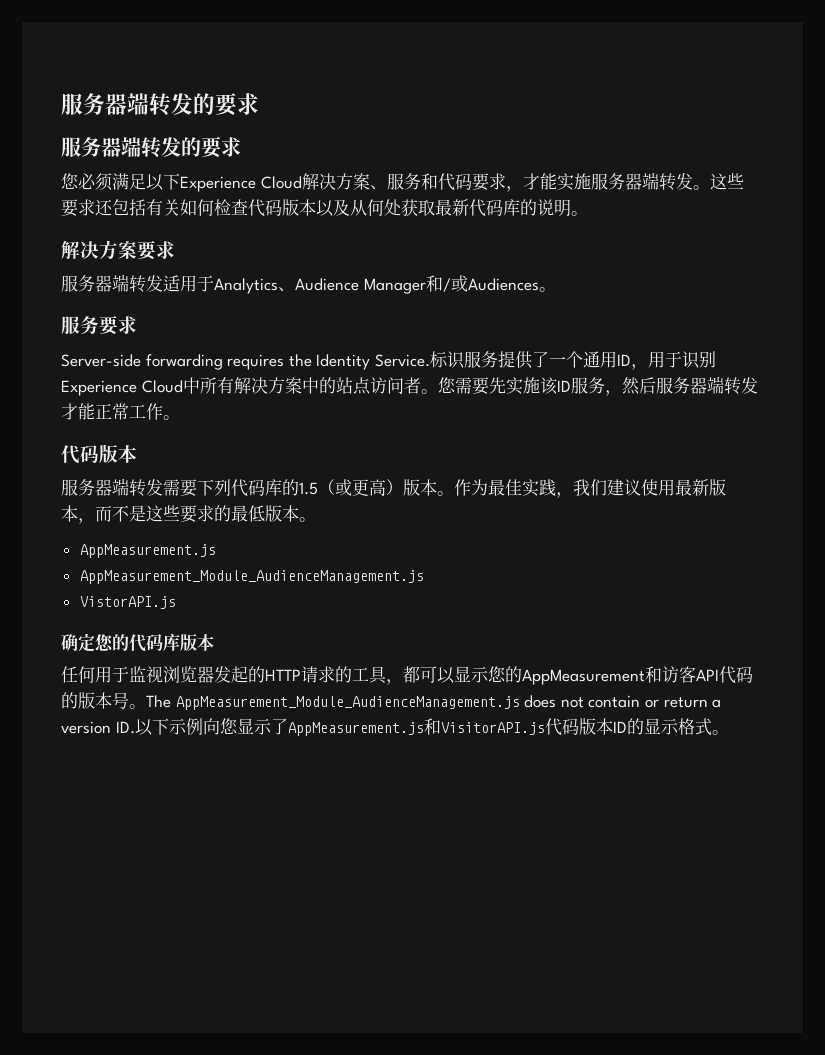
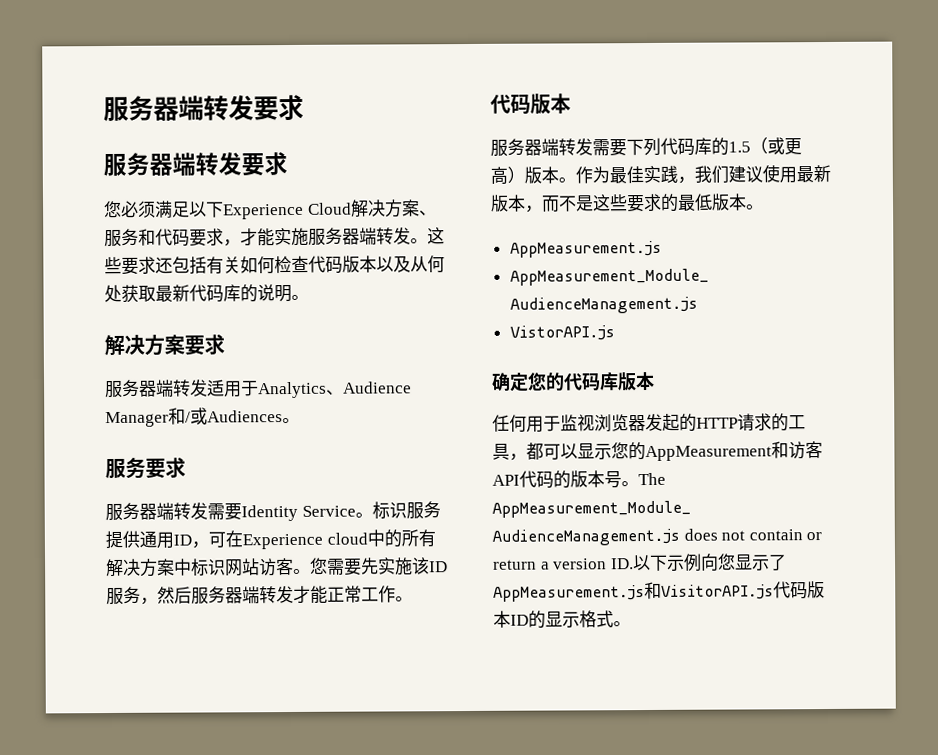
[61,93,259,116] [61,137,201,158] 服务器端转发的要求 // 服务器端转发的 -> [103,94,304,122] [103,152,242,177] 服务器端转发要求 // 服务器端转发
[61,354,430,370] Server-side forwarding requires the Identity Service. -> [105,502,373,522] 服务器端转发需要Identity Service。
[531,351,583,368] 了一个 -> (140, 539) none
[647,351,716,369] [61,377,200,396] 用于识别Experience Cloud中 -> [208,529,402,550] 可在Experience cloud中的
[318,377,421,395] 的站点访问者 -> [191,557,294,577] 标识网站访客

